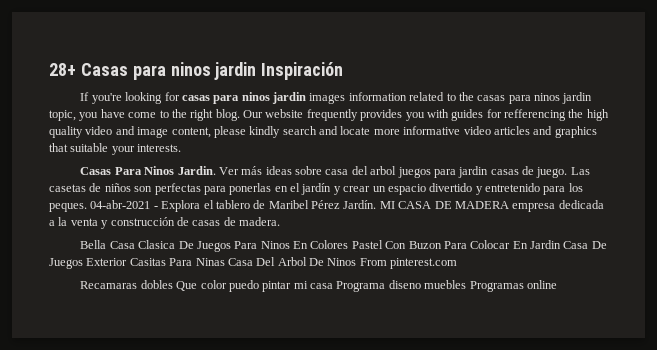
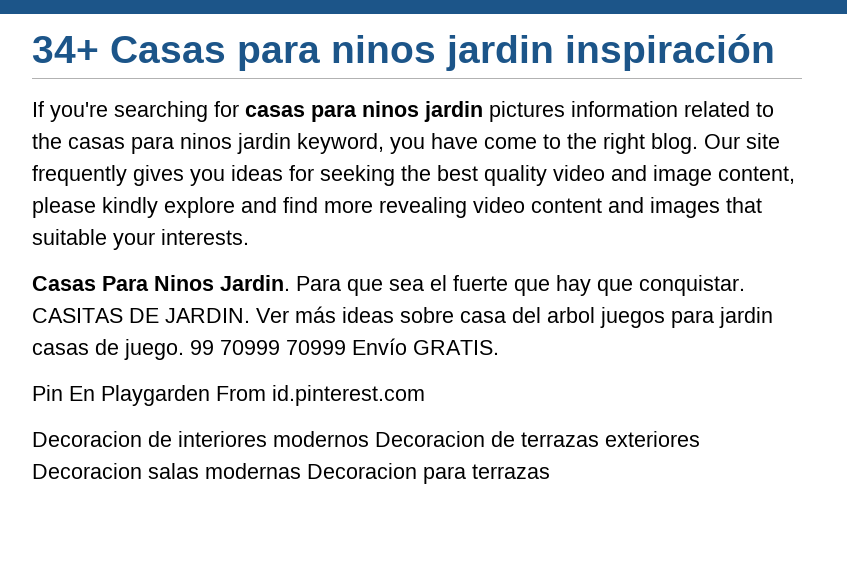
[49,63,76,76] 28+ -> [32,36,99,63] 34+
[261,62,344,80] Inspiración -> [565,34,775,71] inspiración
[125,92,163,104] looking -> [114,101,208,122] searching
[309,93,346,104] images -> [489,101,565,122] pictures
[49,110,76,121] topic, -> [297,133,384,154] keyword,
[265,109,609,121] website frequently provides you with guides for refferencing the high -> [746,133,780,149] [32,165,478,186] site frequently gives you ideas for seeking the best
[282,126,597,138] search and locate more informative video articles and graphics -> [164,197,720,218] explore and find more revealing video content and images
(216, 170) none -> [296,275,745,296] [32,308,250,323] Para que sea el fuerte que hay que conquistar. CASITAS DE JARDIN.
[570,167,590,175] [49,183,583,195] [49,200,604,212] [49,217,280,229] [80,240,607,252] [49,257,458,269] [80,280,557,292] Las casetas de niños son perfectas para ponerlas en el jardín y crear un espacio divertido y entretenido para los peques. 04-abr-2021 - Explora el tablero de Maribel Pérez Jardín. MI CASA DE MADERA empresa dedicada a la venta y construcción de casas de madera. // Bella Casa Clasica De Juegos Para Ninos En Colores Pastel Con Buzon Para Colocar En Jardin Casa De Juegos Exterior Casitas Para Ninas Casa Del Arbol De Ninos From pinterest.com // Recamaras dobles Que color puedo pintar mi casa Programa diseno muebles Programas online -> [190,338,499,355] [32,385,425,406] [32,431,700,447] [32,463,550,484] 99 70999 70999 Envío GRATIS. // Pin En Playgarden From id.pinterest.com // Decoracion de interiores modernos Decoracion de terrazas exteriores Decoracion salas modernas Decoracion para terrazas

